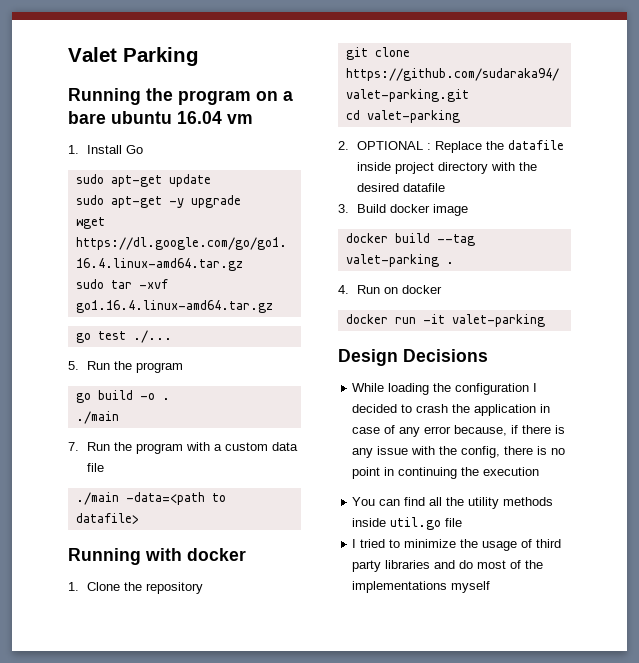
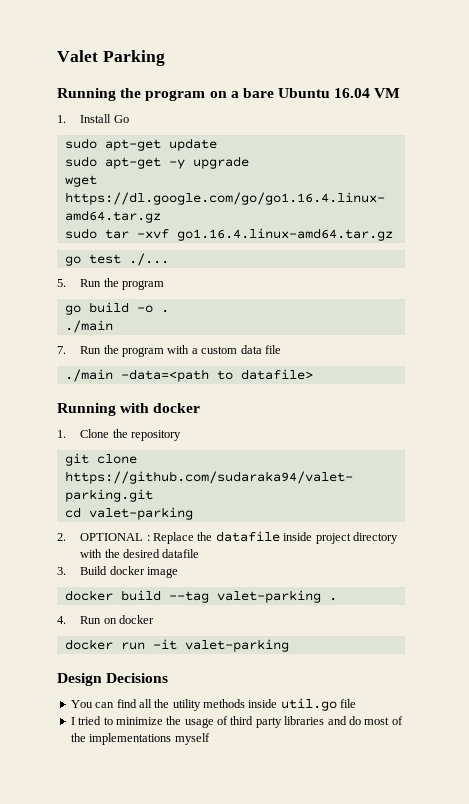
[111,111,253,124] ubuntu 16.04 vm -> [278,88,401,98] Ubuntu 16.04 VM
[352,383,538,395] [352,404,551,416] [352,425,566,437] [352,446,566,458] [352,467,540,479] // While loading the configuration I decided to crash the application in case of any error because, if there is any issue with the config, there is no point in continuing the execution -> (169, 678) none

